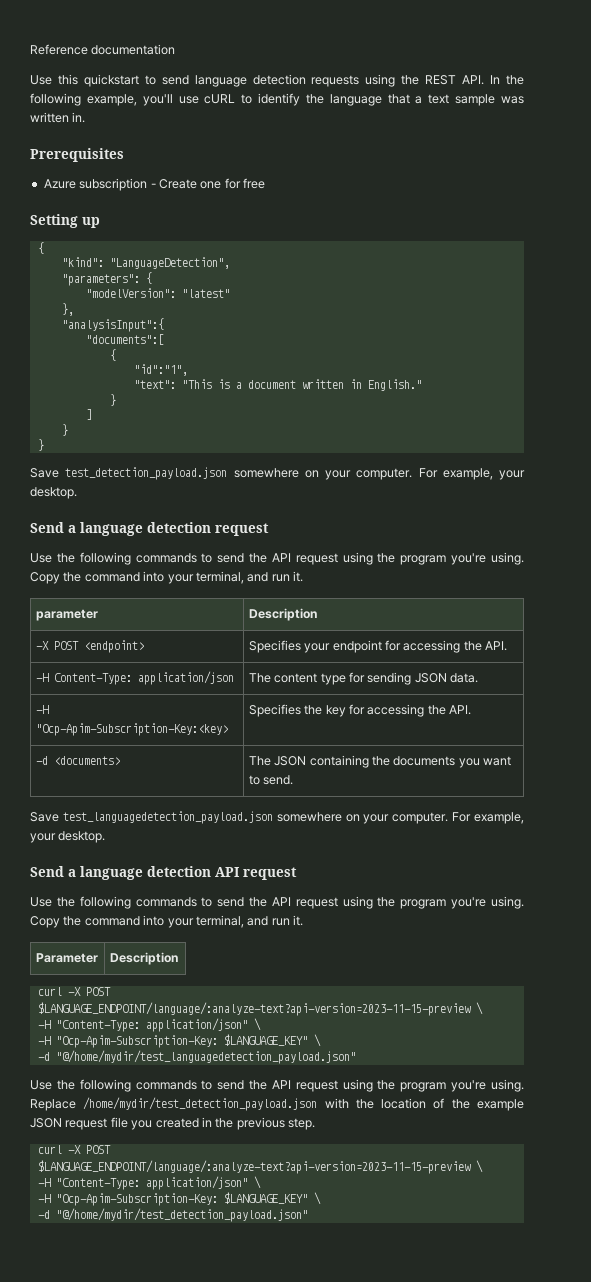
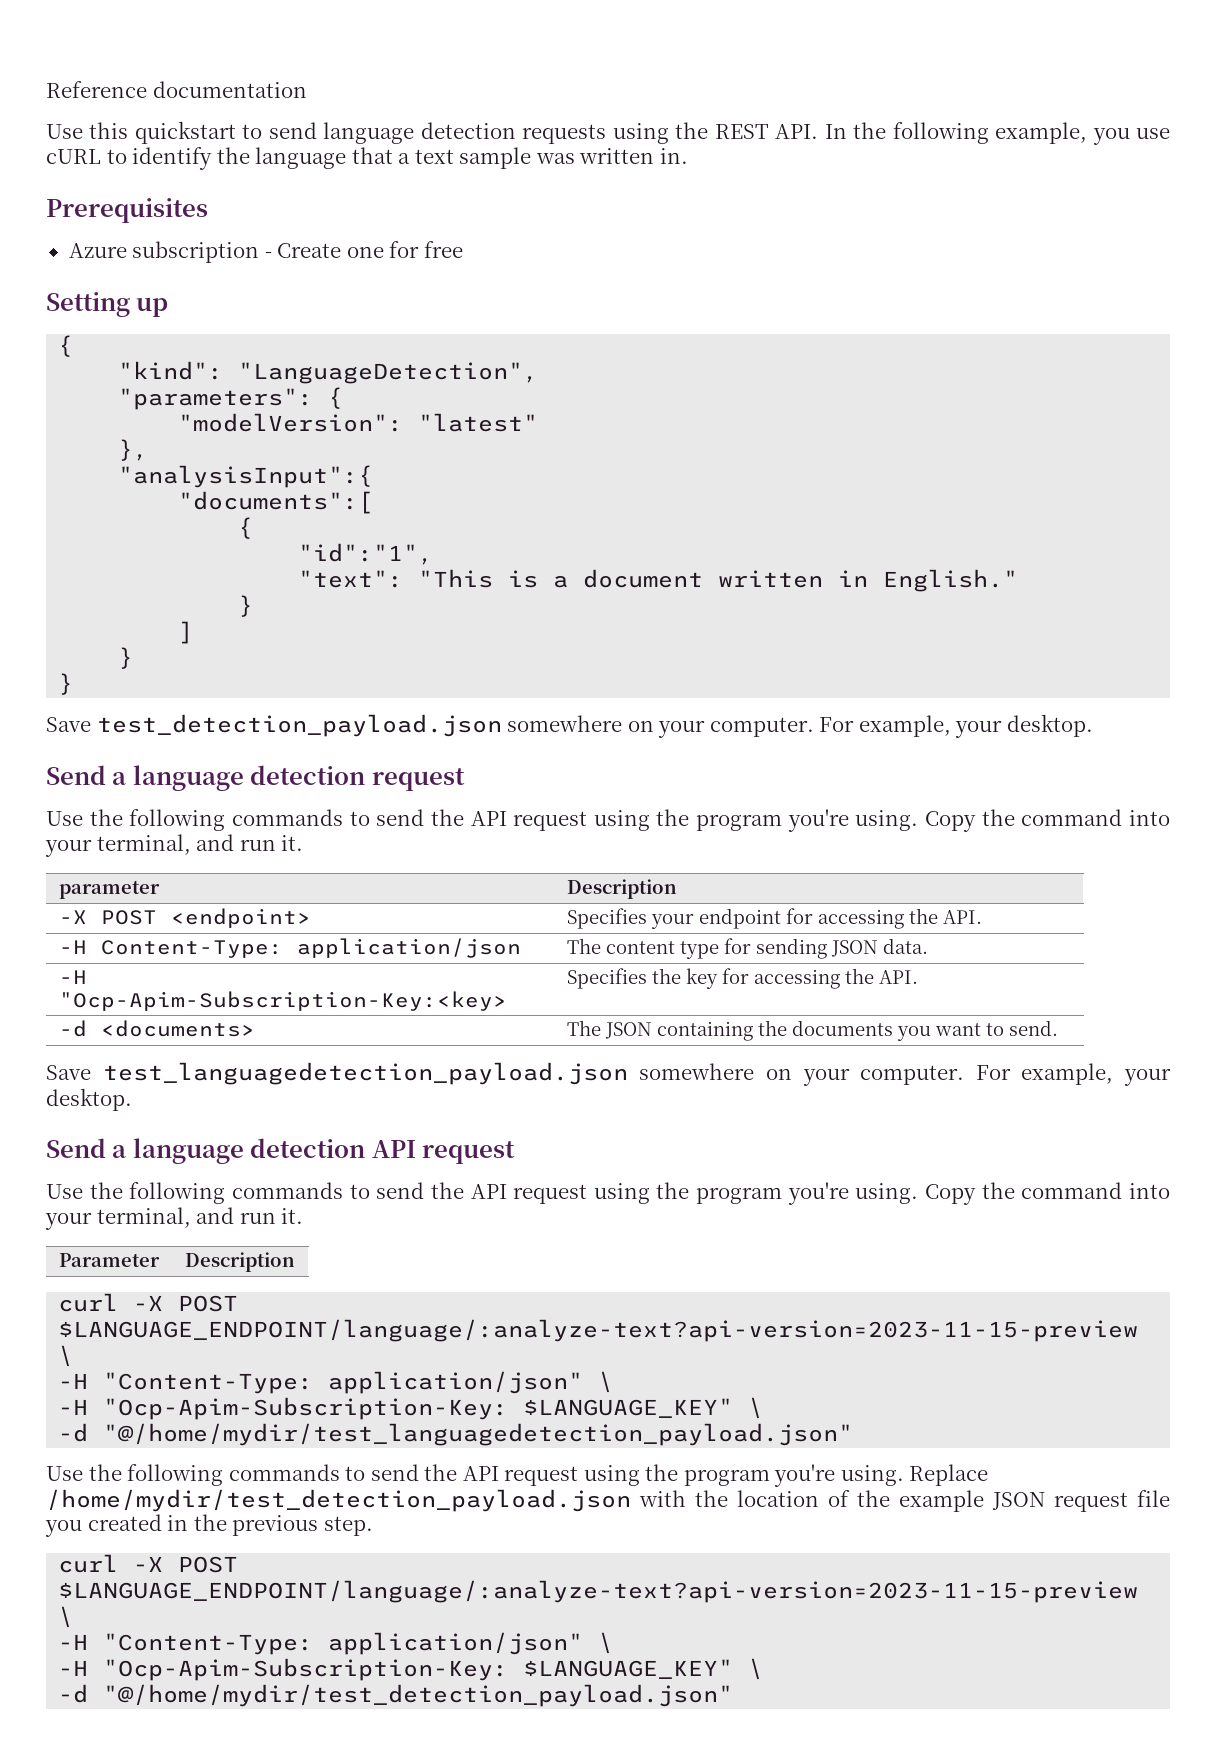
[142,94,173,106] you'll -> [1092,128,1130,145] you

